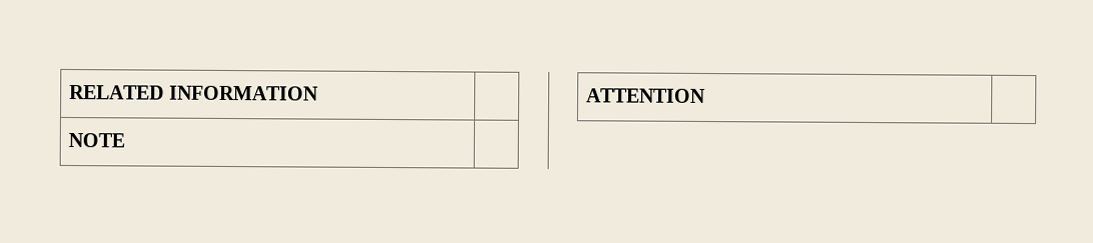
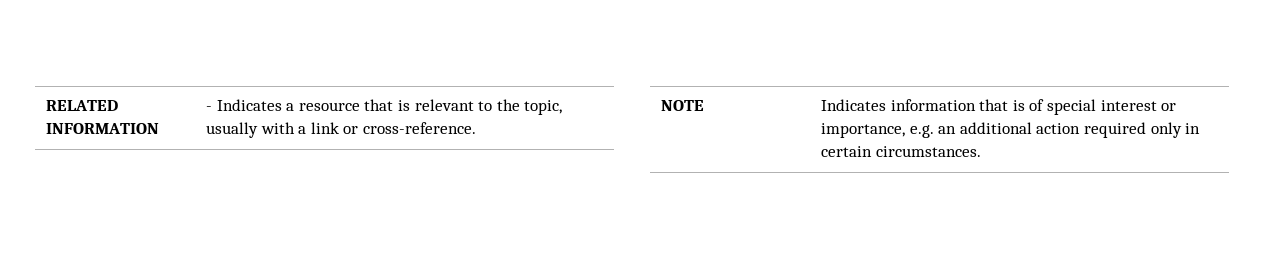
[68,132,126,148] [586,88,707,104] // NOTE | // ATTENTION | -> [206,99,563,115] [206,122,476,138] [661,100,705,111] [821,99,1177,115] [821,122,1201,138] [821,146,981,157] - Indicates a resource that is relevant to the topic, usually with a link or cross-reference. // NOTE | Indicates information that is of special interest or importance, e.g. an additional action required only in certain circumstances.

